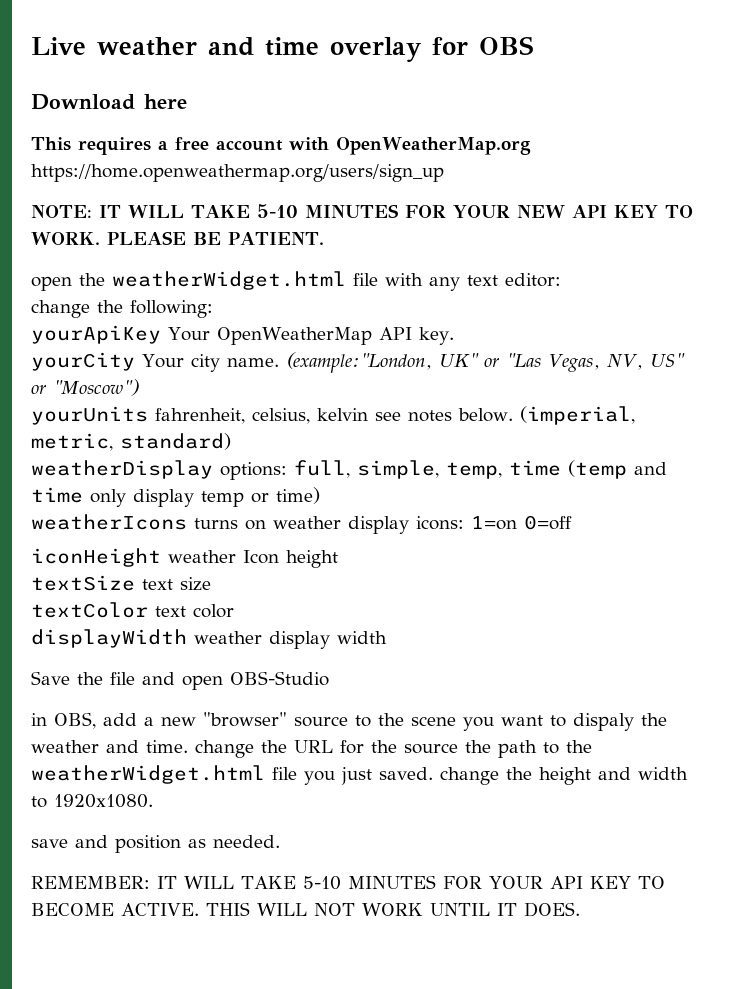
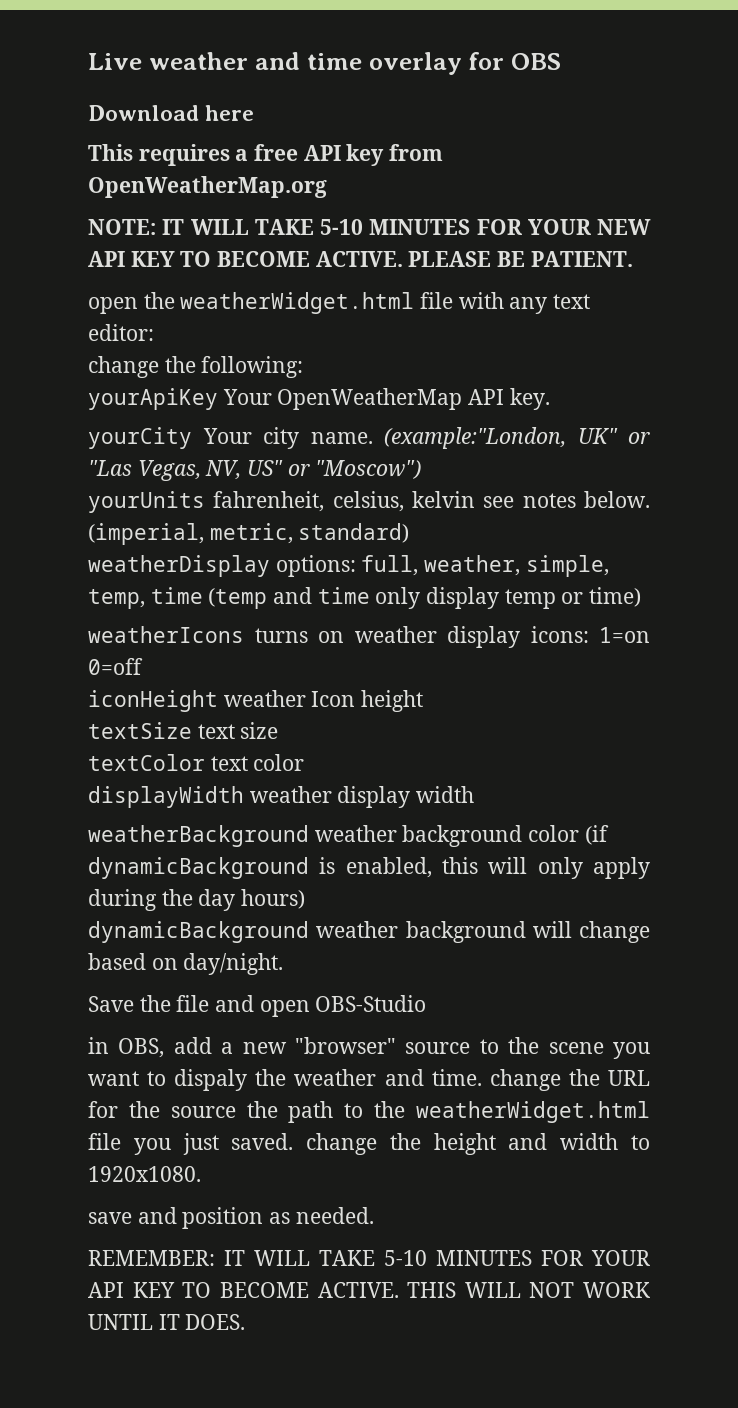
[216,137,329,151] account with -> [303,144,444,166] API key from
[31,164,444,182] https://home.openweathermap.org/users/sign_up -> (327, 187) none
[31,232,100,245] WORK. -> [217,251,403,267] BECOME ACTIVE.
(350, 469) none -> [424,555,521,576] weather,
(387, 637) none -> [88,825,609,847] [88,857,650,879] [88,889,306,911] [88,921,650,943] [88,953,284,975] // weatherBackground weather background color (if dynamicBackground is enabled, this will only apply during the day hours) // dynamicBackground weather background will change based on day/night.

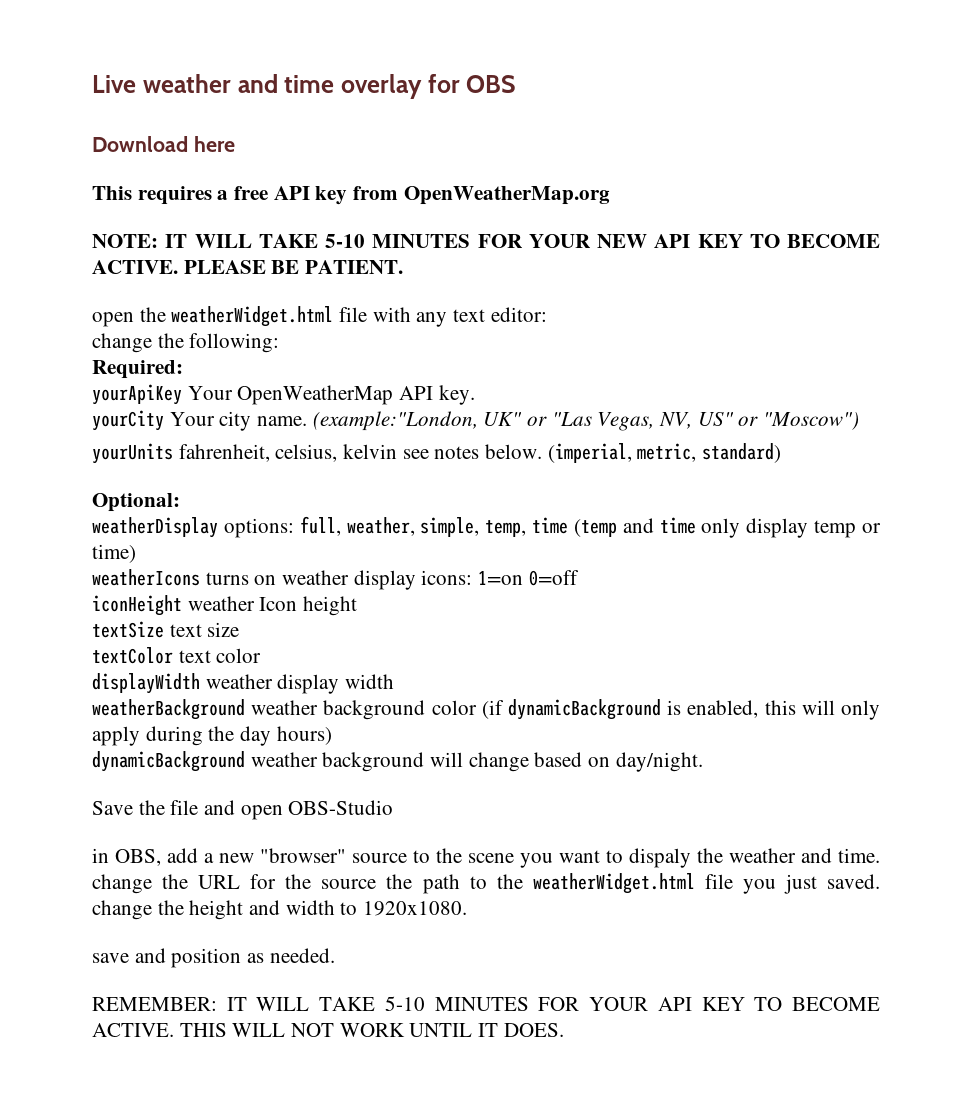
(304, 367) none -> [92,360,183,379] // Required:
(410, 533) none -> [92,493,180,512] // Optional:

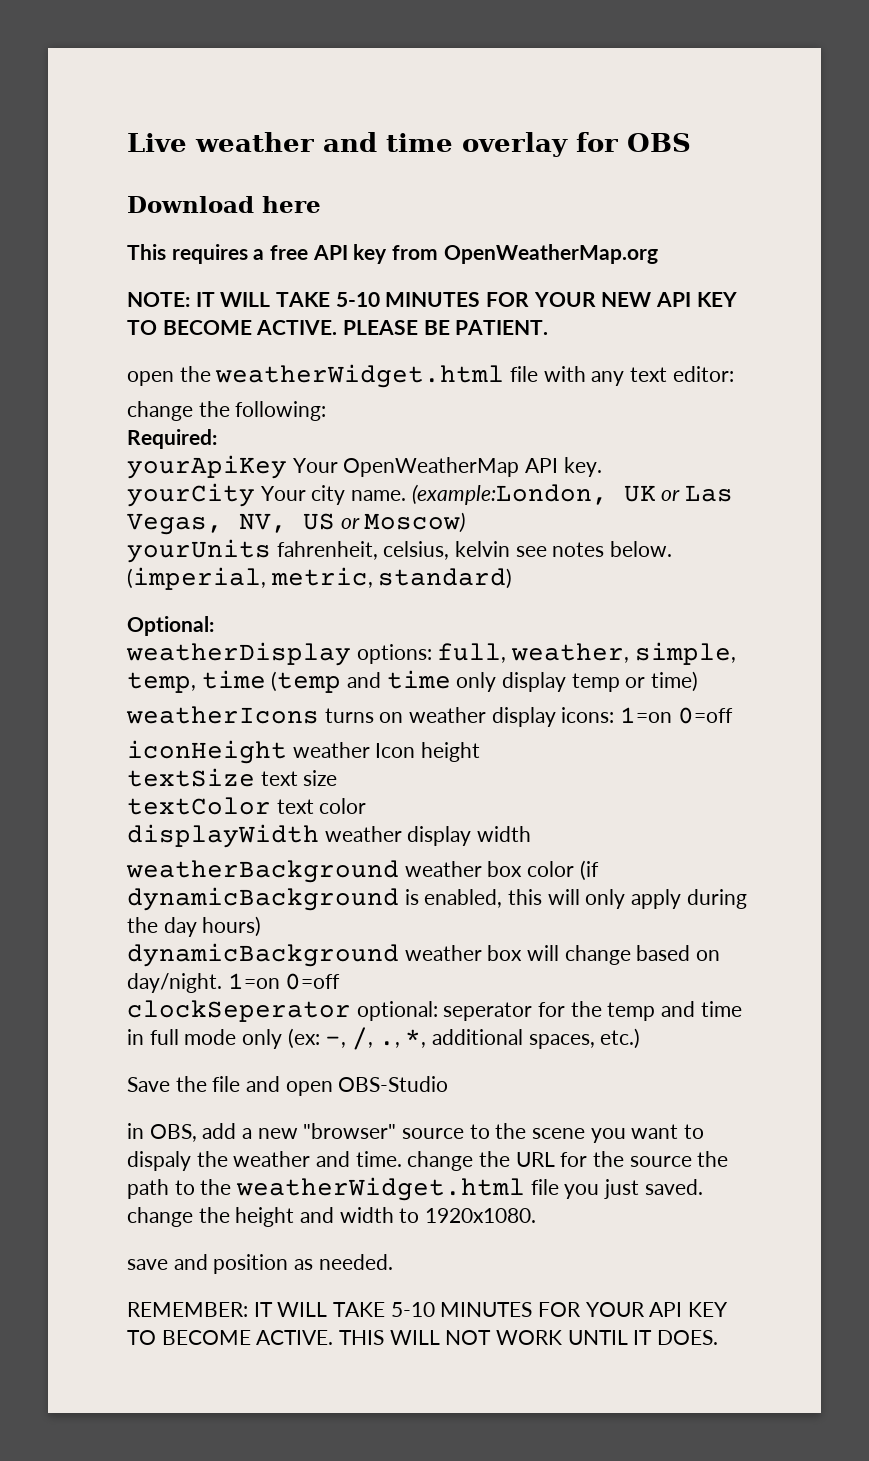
[312,411,860,431] (example:"London, UK" or "Las Vegas, NV, US" or "Moscow") -> [411,484,734,505] [127,512,466,535] (example:London, UK or Las Vegas, NV, US or Moscow)
[323,700,426,720] background -> [487,861,523,877] box
[322,752,425,772] background -> [487,945,523,961] box
(703, 762) none -> [227,973,341,990] [127,1000,742,1022] [127,1027,641,1050] 1=on 0=off // clockSeperator optional: seperator for the temp and time in full mode only (ex: -, /, ., *, additional spaces, etc.)

